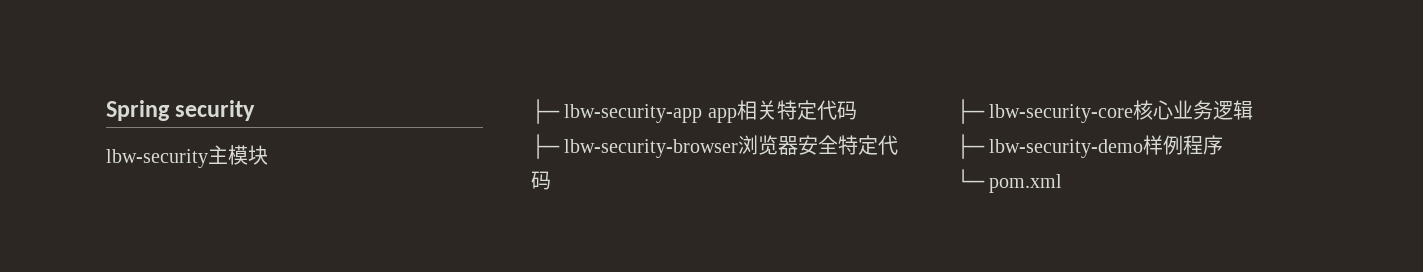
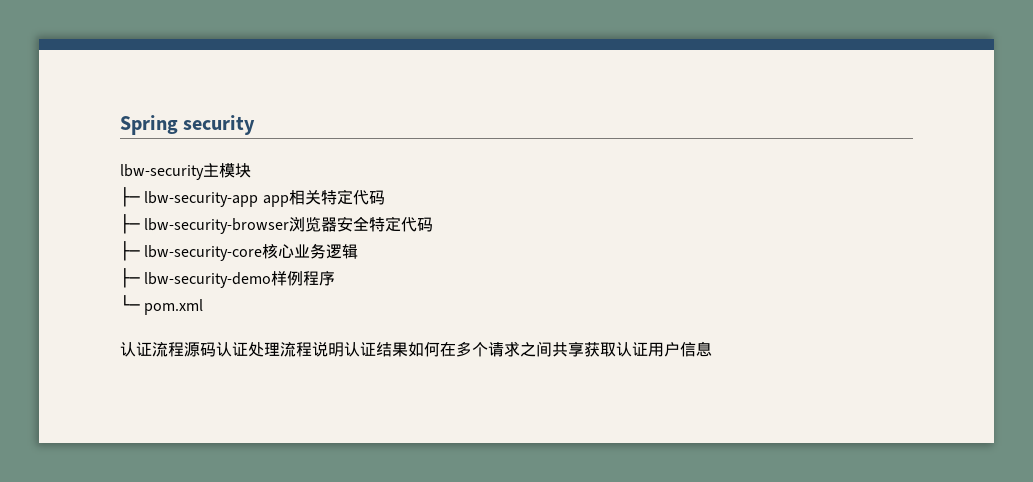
(1063, 183) none -> [120,341,712,357] // 认证流程源码认证处理流程说明认证结果如何在多个请求之间共享获取认证用户信息

